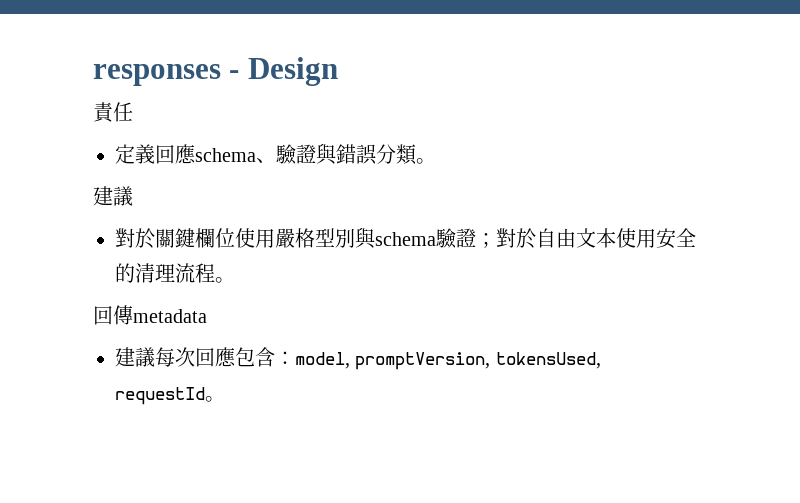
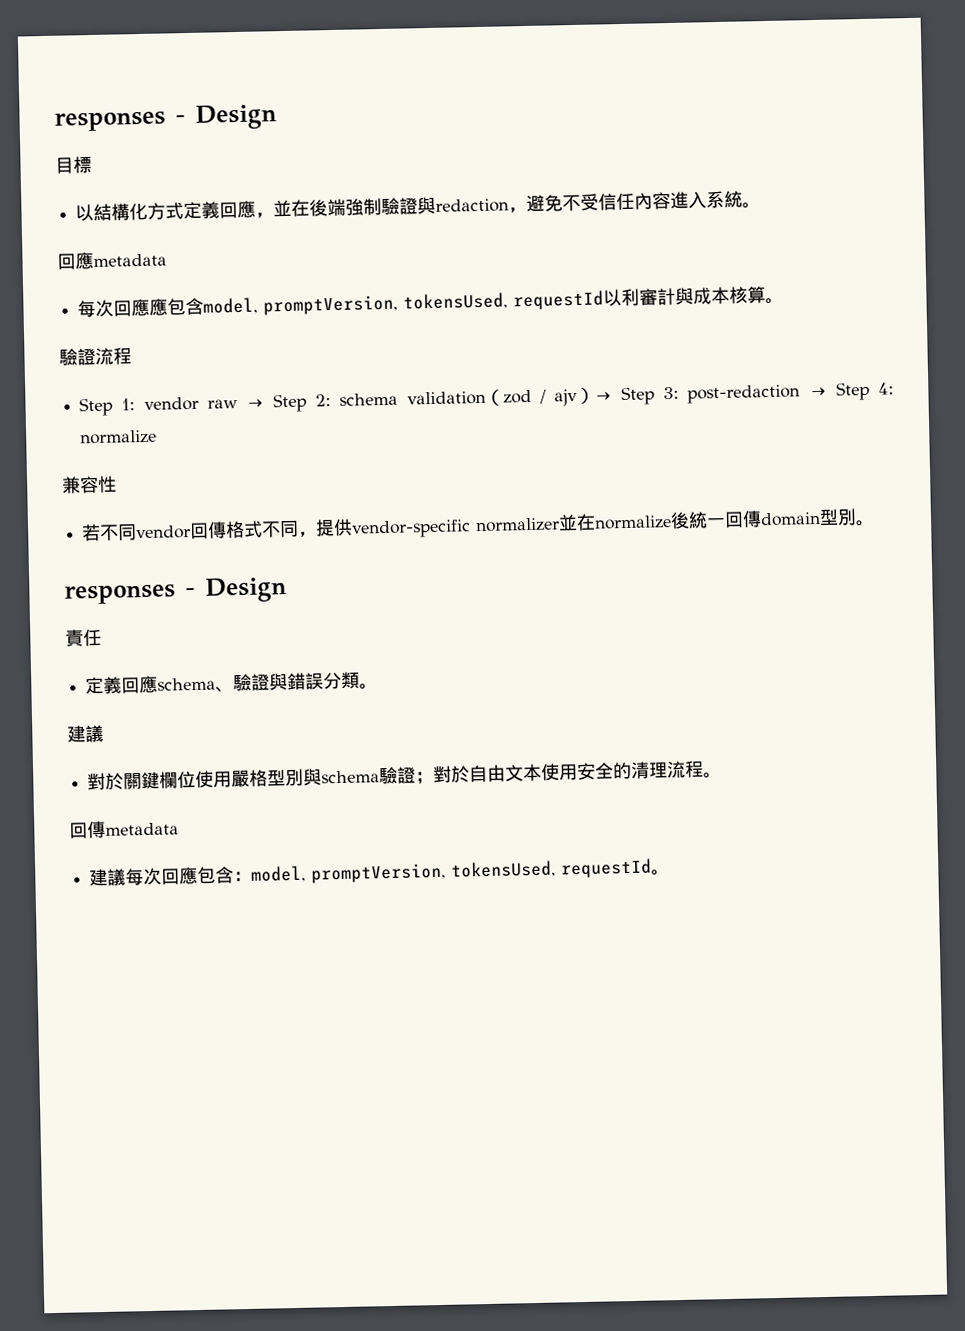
[93,57,338,86] responses - Design -> [54,104,277,132] [55,156,92,174] [75,190,762,222] [57,251,167,270] [77,286,785,318] [59,347,132,366] [79,381,894,417] [80,429,158,445] [61,475,117,494] [81,508,876,542] [64,577,287,605] responses - Design // 目標 // 以結構化方式定義回應，並在後端強制驗證與redaction，避免不受信任內容進入系統。 // 回應metadata // 每次回應應包含model, promptVersion, tokensUsed, requestId以利審計與成本核算。 // 驗證流程 // Step 1: vendor raw → Step 2: schema validation（zod / ajv）→ Step 3: post-redaction → Step 4: normalize // 兼容性 // 若不同vendor回傳格式不同，提供vendor-specific normalizer並在normalize後統一回傳domain型別。 // responses - Design

